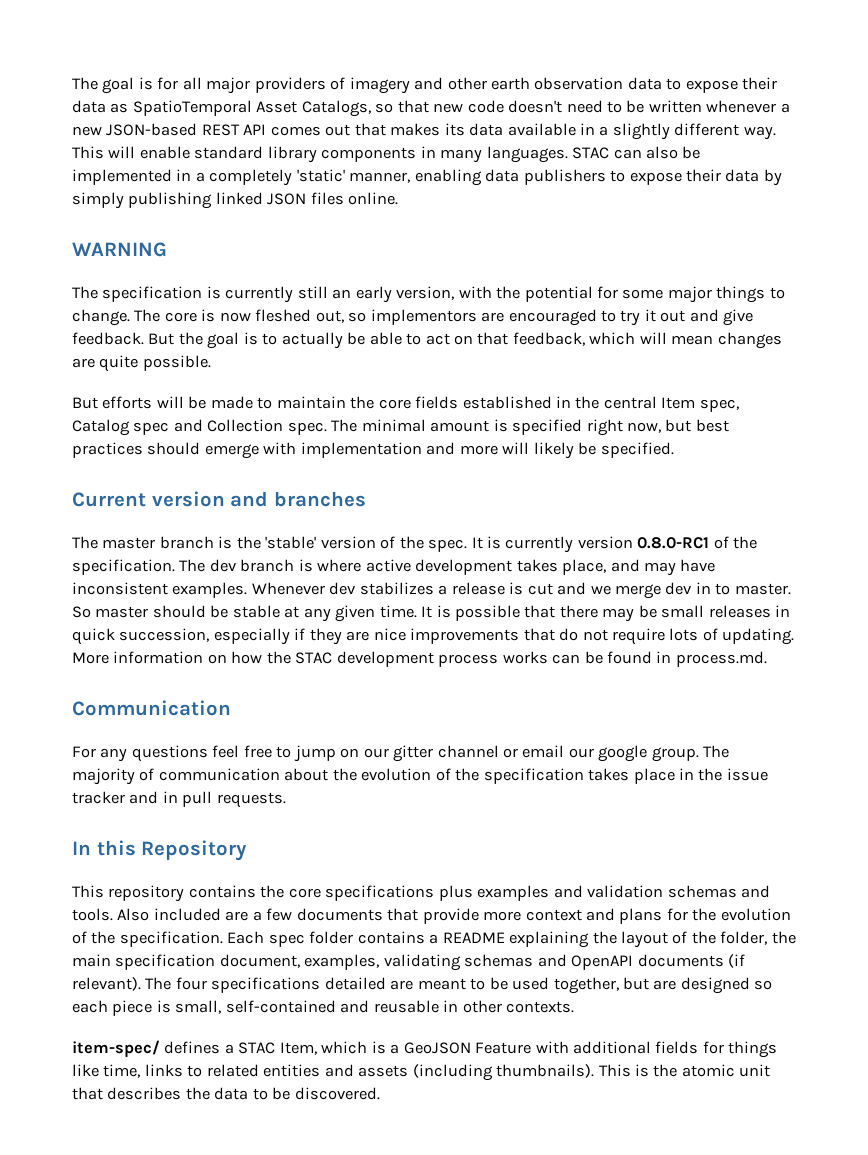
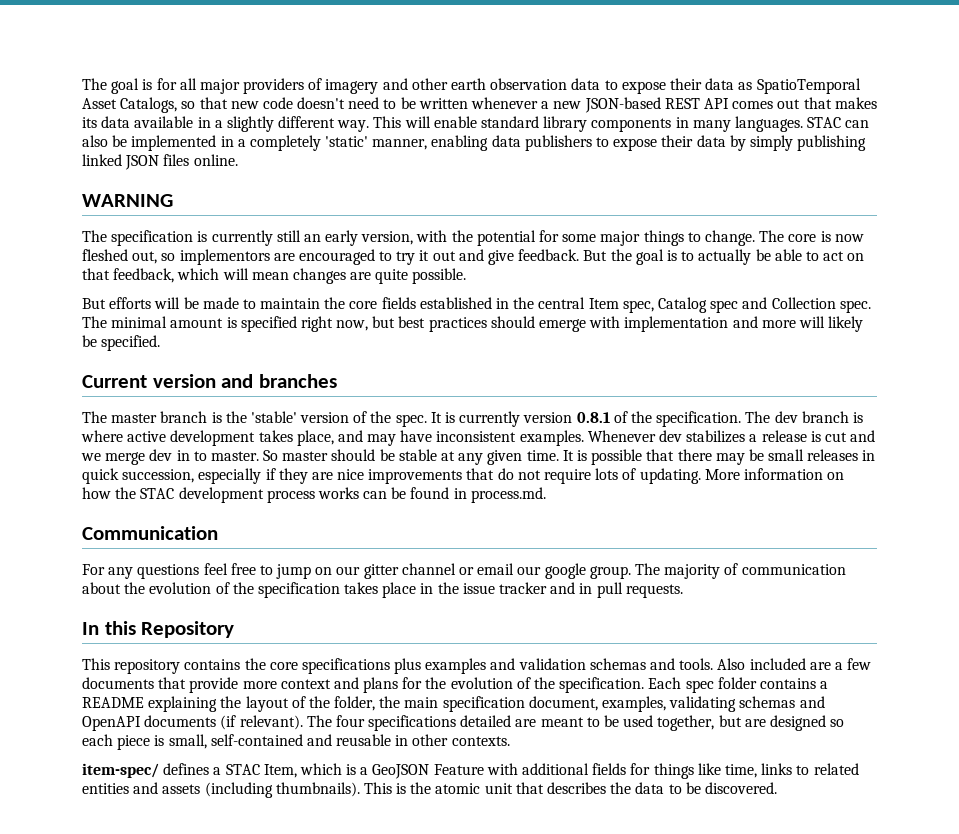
[637,537,710,549] 0.8.0-RC1 -> [576,412,610,423] 0.8.1

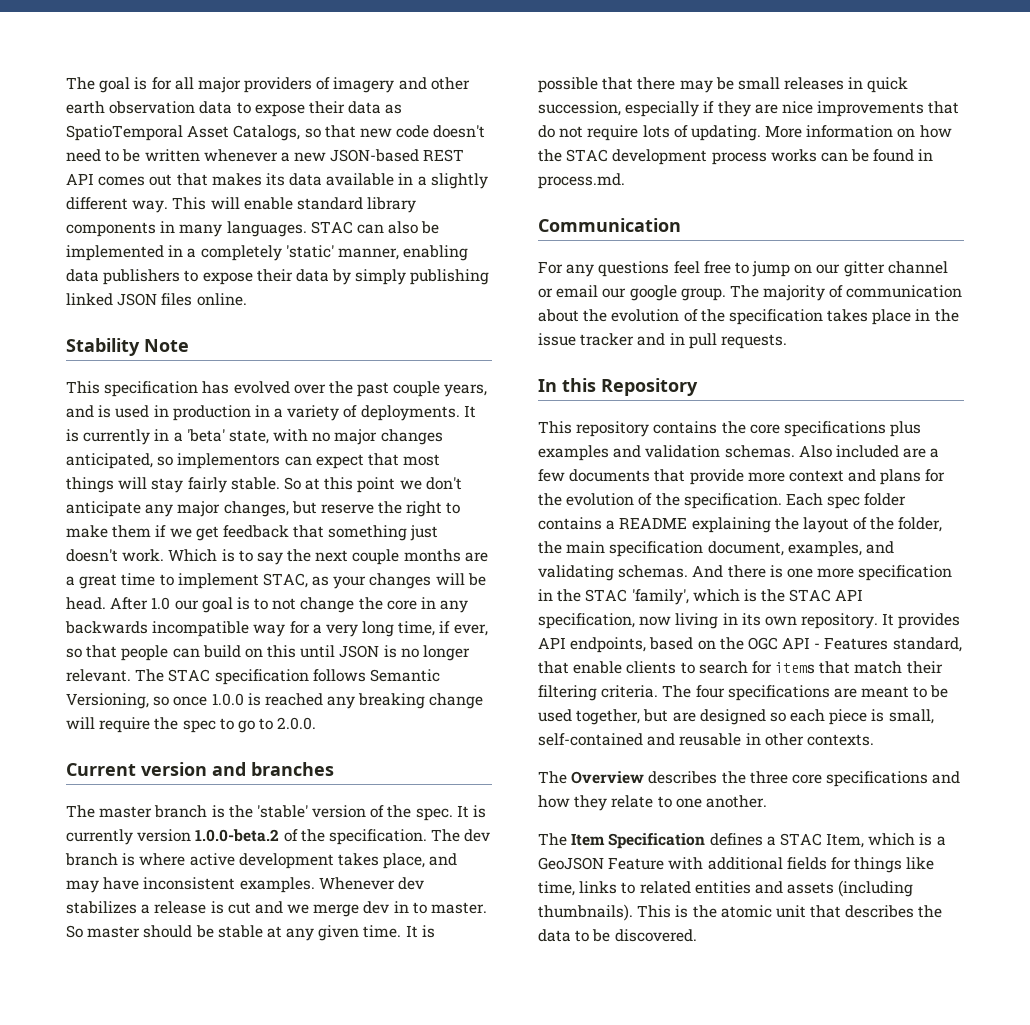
[82,194,173,207] [82,230,864,246] [82,249,865,265] [82,268,467,284] [82,297,871,313] [82,316,864,332] [82,335,161,351] WARNING // The specification is currently still an early version, with the potential for some major things to change. The core is now fleshed out, so implementors are encouraged to try it out and give feedback. But the goal is to actually be able to act on that feedback, which will mean changes are quite possible. // But efforts will be made to maintain the core fields established in the central Item spec, Catalog spec and Collection spec. The minimal amount is specified right now, but best practices should emerge with implementation and more will likely be specified. -> [66,338,189,356] [66,381,488,397] [66,405,476,421] [66,429,443,445] [66,453,441,469] [66,477,462,493] [66,501,461,517] [66,525,439,541] [66,549,488,565] [66,573,486,589] [66,597,469,613] [65,621,488,637] [66,645,471,661] [66,669,440,685] [66,693,484,709] [66,717,317,733] Stability Note // This specification has evolved over the past couple years, and is used in production in a variety of deployments. It is currently in a 'beta' state, with no major changes anticipated, so implementors can expect that most things will stay fairly stable. So at this point we don't anticipate any major changes, but reserve the right to make them if we get feedback that something just doesn't work. Which is to say the next couple months are a great time to implement STAC, as your changes will be head. After 1.0 our goal is to not change the core in any backwards incompatible way for a very long time, if ever, so that people can build on this until JSON is no longer relevant. The STAC specification follows Semantic Versioning, so once 1.0.0 is reached any breaking change will require the spec to go to 2.0.0.
[576,412,610,423] 0.8.1 -> [195,829,280,842] 1.0.0-beta.2
[589,658,714,670] schemas and tools. -> [724,445,795,458] schemas.
[669,696,825,712] [82,715,303,731] validating schemas and OpenAPI documents (if relevant). -> [865,541,894,554] [538,565,953,581] [538,589,864,605] [538,613,961,629] [538,637,962,653] [538,661,943,674] [538,685,659,701] and validating schemas. And there is one more specification in the STAC 'family', which is the STAC API specification, now living in its own repository. It provides API endpoints, based on the OGC API - Features standard, that enable clients to search for items that match their filtering criteria.
[460,715,512,727] detailed -> (830, 693) none
[82,763,159,778] item-spec/ -> [538,771,961,787] [538,795,767,811] [538,833,706,849] The Overview describes the three core specifications and how they relate to one another. // The Item Specification

